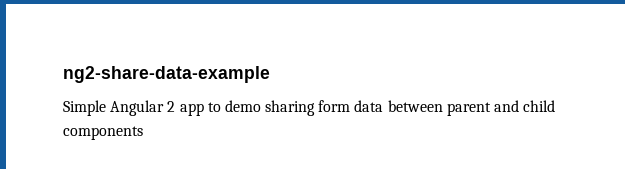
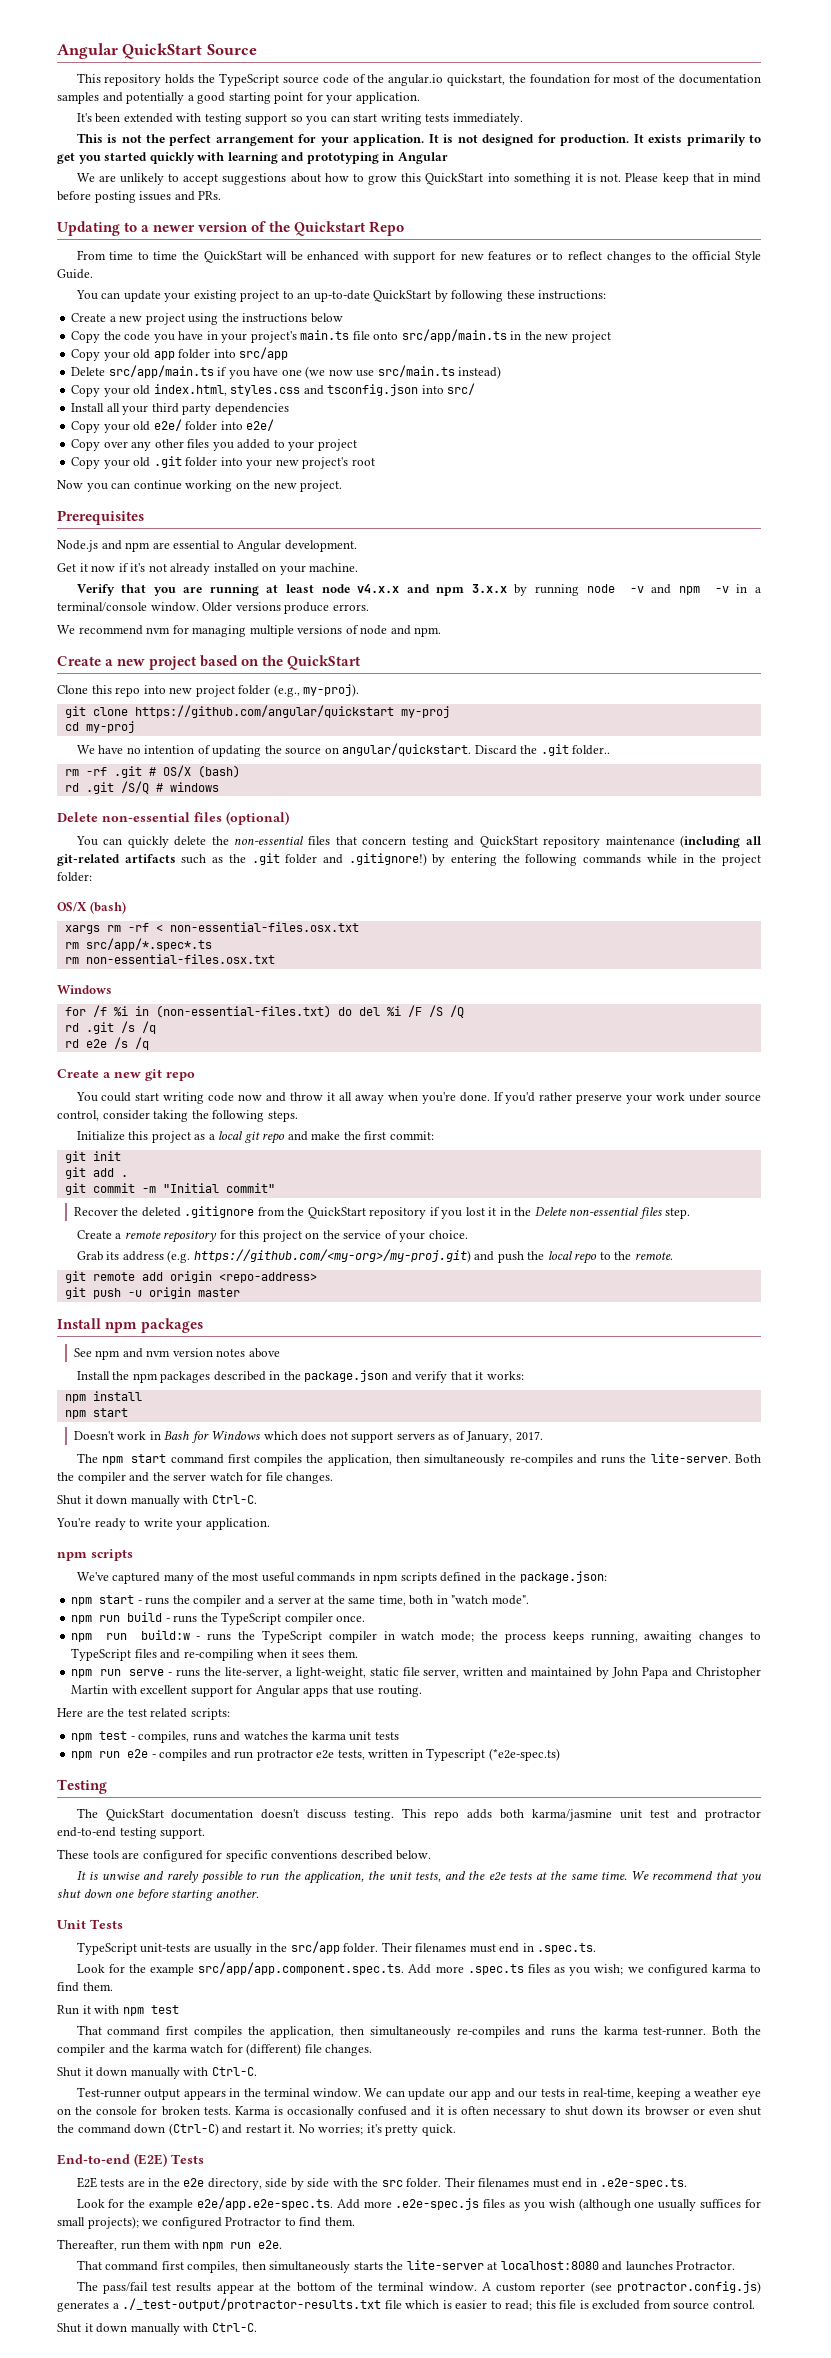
[63,66,270,83] [63,100,556,116] [63,126,143,140] ng2-share-data-example // Simple Angular 2 app to demo sharing form data between parent and child components -> [57,43,257,59] [76,73,761,86] [57,92,420,104] [76,113,523,125] [76,133,762,146] [57,152,448,164] [76,173,762,185] [57,191,222,203] [57,221,405,236] [76,250,762,263] [57,269,93,279] [75,290,607,302] [71,313,343,325] [71,329,611,343] [71,347,289,361] [71,365,502,379] [71,383,476,397] [71,403,289,415] [71,419,275,433] [71,439,357,451] [71,456,375,469] [57,480,343,492] [57,510,144,525] [57,540,357,552] [57,563,359,575] [76,584,761,596] [57,602,369,614] [57,625,442,637] [57,655,362,670] [57,684,360,697] [64,705,450,718] [64,721,135,733] [76,743,611,757] [64,765,240,778] [64,781,219,794] [57,811,289,825] [75,835,762,848] [57,853,762,866] [57,872,92,882] [57,901,126,914] [64,922,359,934] [64,938,212,951] [64,954,275,964] [57,985,112,994] [64,1005,464,1018] [64,1021,156,1034] [64,1037,149,1050] [57,1069,195,1081] [75,1092,761,1104] [57,1110,298,1122] [76,1131,434,1144] [64,1151,121,1163] [64,1167,128,1179] [64,1183,275,1195] [73,1206,691,1219] [76,1230,468,1243] [76,1249,673,1264] [64,1271,317,1283] [64,1287,240,1299] [57,1318,204,1333] [73,1348,280,1360] [76,1370,524,1383] [64,1391,142,1403] [64,1408,128,1419] [73,1431,543,1443] [76,1453,761,1466] [57,1472,334,1484] [57,1495,257,1507] [56,1518,270,1530] [57,1549,133,1561] [76,1571,607,1584] [71,1595,529,1607] [71,1612,366,1625] [71,1630,762,1643] [71,1648,358,1661] [71,1667,761,1679] [71,1685,422,1697] [57,1708,230,1720] [71,1731,399,1743] [71,1748,560,1761] [57,1779,107,1794] [76,1808,762,1821] [57,1827,206,1839] [57,1849,432,1862] [76,1871,761,1884] [57,1889,259,1901] [57,1919,123,1929] [76,1941,597,1955] [76,1962,762,1976] [57,1982,113,1992] [57,2005,179,2016] [76,2025,762,2038] [57,2043,373,2056] [57,2067,257,2079] [76,2087,762,2100] [57,2106,761,2118] [57,2123,456,2136] [57,2153,204,2167] [76,2177,688,2190] [76,2197,761,2211] [57,2216,355,2229] [57,2239,283,2251] [76,2260,736,2273] [76,2281,761,2294] [57,2298,755,2312] [57,2323,257,2335] Angular QuickStart Source // This repository holds the TypeScript source code of the angular.io quickstart, the foundation for most of the documentation samples and potentially a good starting point for your application. // It's been extended with testing support so you can start writing tests immediately. // This is not the perfect arrangement for your application. It is not designed for production. It exists primarily to get you started quickly with learning and prototyping in Angular // We are unlikely to accept suggestions about how to grow this QuickStart into something it is not. Please keep that in mind before posting issues and PRs. // Updating to a newer version of the Quickstart Repo // From time to time the QuickStart will be enhanced with support for new features or to reflect changes to the official Style Guide. // You can update your existing project to an up-to-date QuickStart by following these instructions: // Create a new project using the instructions below // Copy the code you have in your project's main.ts file onto src/app/main.ts in the new project // Copy your old app folder into src/app // Delete src/app/main.ts if you have one (we now use src/main.ts instead) // Copy your old index.html, styles.css and tsconfig.json into src/ // Install all your third party dependencies // Copy your old e2e/ folder into e2e/ // Copy over any other files you added to your project // Copy your old .git folder into your new project's root // Now you can continue working on the new project. // Prerequisites // Node.js and npm are essential to Angular development. // Get it now if it's not already installed on your machine. // Verify that you are running at least node v4.x.x and npm 3.x.x by running node -v and npm -v in a terminal/console window. Older versions produce errors. // We recommend nvm for managing multiple versions of node and npm. // Create a new project based on the QuickStart // Clone this repo into new project folder (e.g., my-proj). // git clone https://github.com/angular/quickstart my-proj // cd my-proj // We have no intention of updating the source on angular/quickstart. Discard the .git folder.. // rm -rf .git # OS/X (bash) // rd .git /S/Q # windows // Delete non-essential files (optional) // You can quickly delete the non-essential files that concern testing and QuickStart repository maintenance (including all git-related artifacts such as the .git folder and .gitignore!) by entering the following commands while in the project folder: // OS/X (bash) // xargs rm -rf < non-essential-files.osx.txt // rm src/app/*.spec*.ts // rm non-essential-files.osx.txt // Windows // for /f %i in (non-essential-files.txt) do del %i /F /S /Q // rd .git /s /q // rd e2e /s /q // Create a new git repo // You could start writing code now and throw it all away when you're done. If you'd rather preserve your work under source control, consider taking the following steps. // Initialize this project as a local git repo and make the first commit: // git init // git add . // git commit -m "Initial commit" // Recover the deleted .gitignore from the QuickStart repository if you lost it in the Delete non-essential files step. // Create a remote repository for this project on the service of your choice. // Grab its address (e.g. https://github.com/<my-org>/my-proj.git) and push the local repo to the remote. // git remote add origin <repo-address> // git push -u origin master // Install npm packages // See npm and nvm version notes above // Install the npm packages described in the package.json and verify that it works: // npm install // npm start // Doesn't work in Bash for Windows which does not support servers as of January, 2017. // The npm start command first compiles the application, then simultaneously re-compiles and runs the lite-server. Both the compiler and the server watch for file changes. // Shut it down manually with Ctrl-C. // You're ready to write your application. // npm scripts // We've captured many of the most useful commands in npm scripts defined in the package.json: // npm start - runs the compiler and a server at the same time, both in "watch mode". // npm run build - runs the TypeScript compiler once. // npm run build:w - runs the TypeScript compiler in watch mode; the process keeps running, awaiting changes to TypeScript files and re-compiling when it sees them. // npm run serve - runs the lite-server, a light-weight, static file server, written and maintained by John Papa and Christopher Martin with excellent support for Angular apps that use routing. // Here are the test related scripts: // npm test - compiles, runs and watches the karma unit tests // npm run e2e - compiles and run protractor e2e tests, written in Typescript (*e2e-spec.ts) // Testing // The QuickStart documentation doesn't discuss testing. This repo adds both karma/jasmine unit test and protractor end-to-end testing support. // These tools are configured for specific conventions described below. // It is unwise and rarely possible to run the application, the unit tests, and the e2e tests at the same time. We recommend that you shut down one before starting another. // Unit Tests // TypeScript unit-tests are usually in the src/app folder. Their filenames must end in .spec.ts. // Look for the example src/app/app.component.spec.ts. Add more .spec.ts files as you wish; we configured karma to find them. // Run it with npm test // That command first compiles the application, then simultaneously re-compiles and runs the karma test-runner. Both the compiler and the karma watch for (different) file changes. // Shut it down manually with Ctrl-C. // Test-runner output appears in the terminal window. We can update our app and our tests in real-time, keeping a weather eye on the console for broken tests. Karma is occasionally confused and it is often necessary to shut down its browser or even shut the command down (Ctrl-C) and restart it. No worries; it's pretty quick. // End-to-end (E2E) Tests // E2E tests are in the e2e directory, side by side with the src folder. Their filenames must end in .e2e-spec.ts. // Look for the example e2e/app.e2e-spec.ts. Add more .e2e-spec.js files as you wish (although one usually suffices for small projects); we configured Protractor to find them. // Thereafter, run them with npm run e2e. // That command first compiles, then simultaneously starts the lite-server at localhost:8080 and launches Protractor. // The pass/fail test results appear at the bottom of the terminal window. A custom reporter (see protractor.config.js) generates a ./_test-output/protractor-results.txt file which is easier to read; this file is excluded from source control. // Shut it down manually with Ctrl-C.

